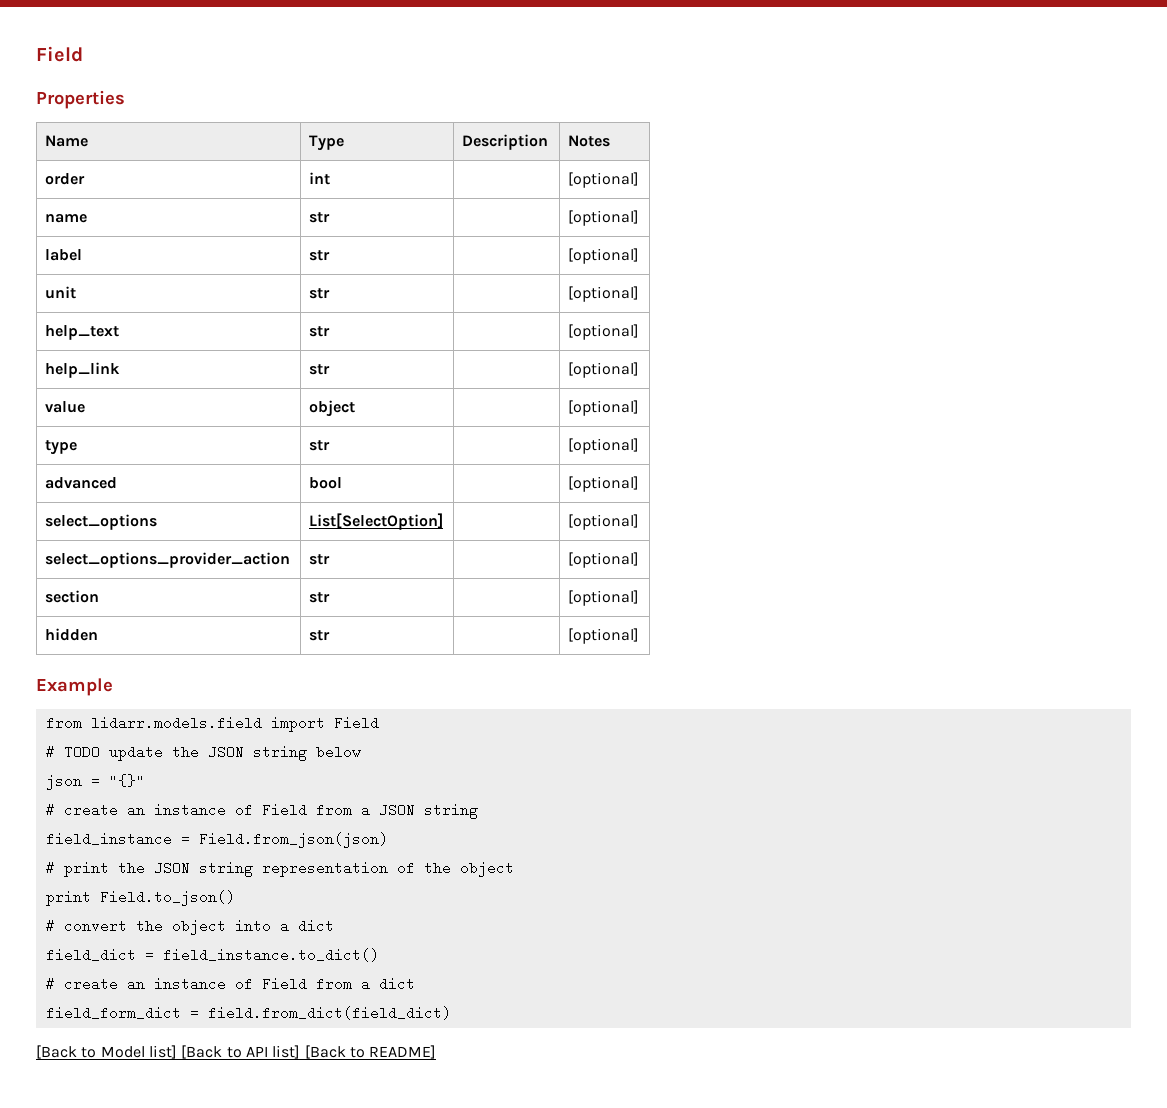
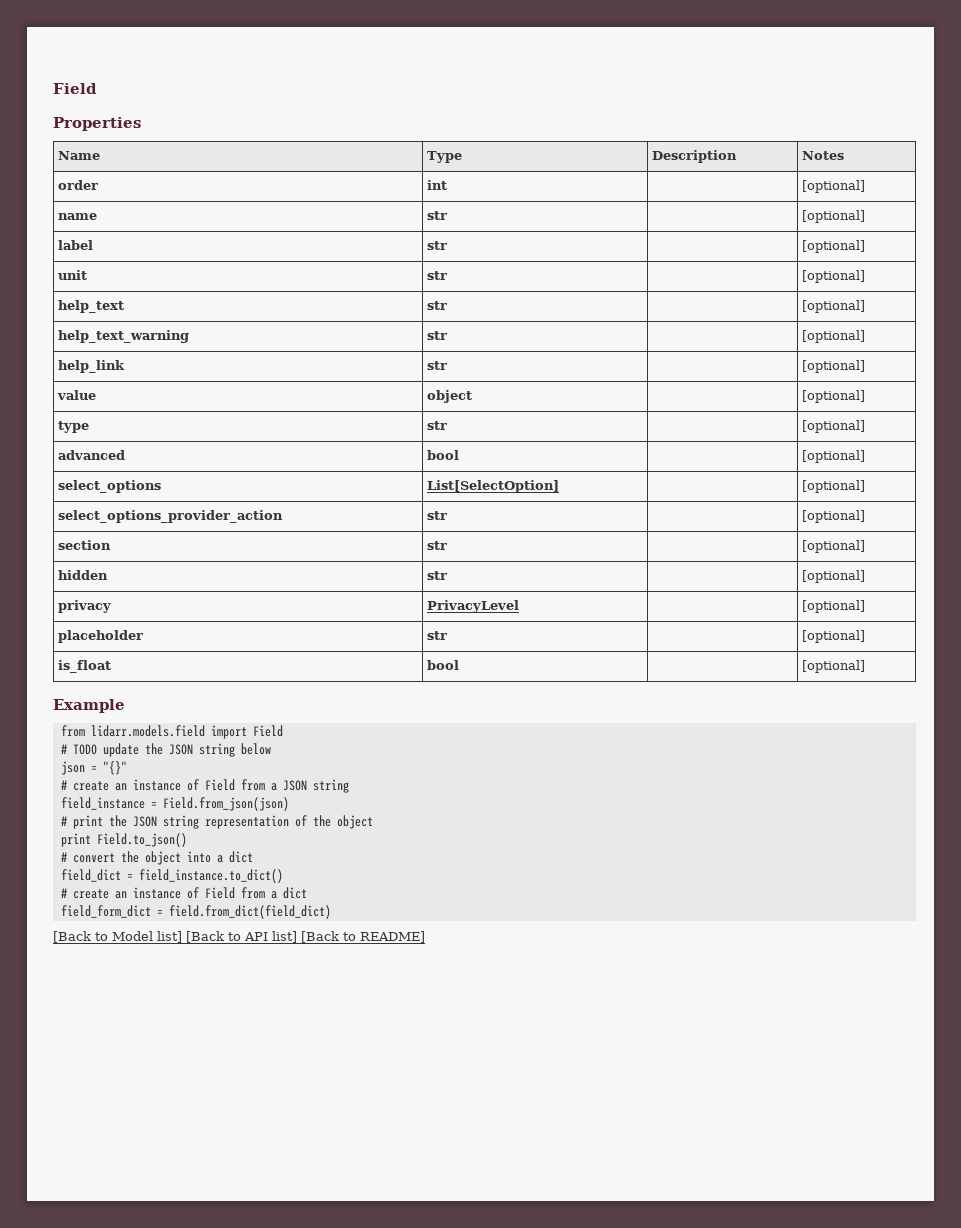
(640, 332) none -> [58,330,190,343] [427,331,448,340] [802,330,866,343] // help_text_warning | str | | [optional]
(640, 636) none -> [58,600,112,613] [427,600,520,613] [802,600,866,613] [58,630,144,643] [427,631,448,640] [802,630,866,643] [58,660,112,673] [427,660,460,670] [802,660,866,673] // privacy | PrivacyLevel | | [optional] // placeholder | str | | [optional] // is_float | bool | | [optional]

